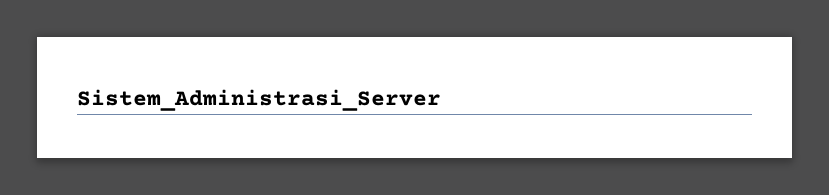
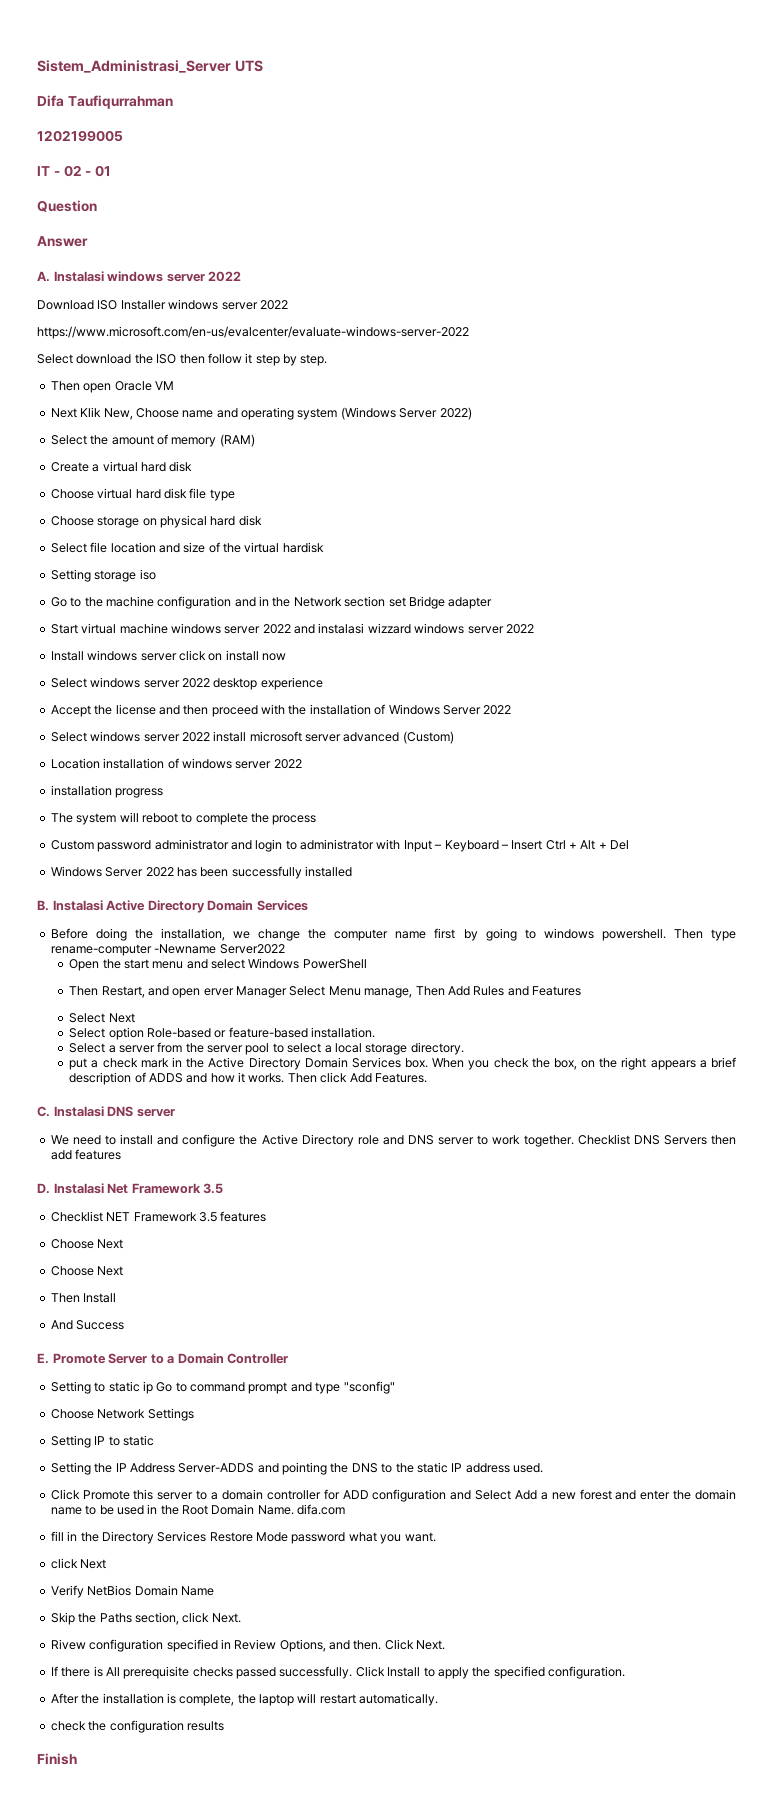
(441, 100) none -> [234,60,263,72] [37,95,173,109] [37,130,123,142] [37,165,112,177] [37,200,97,212] [37,236,88,247] [37,271,242,282] [37,299,288,310] [37,326,469,339] [37,353,328,366] [50,381,174,393] [50,407,472,420] [50,434,255,447] [50,461,193,472] [50,488,235,501] [50,515,262,528] [50,542,324,553] [50,569,156,582] [50,596,493,609] [50,623,534,634] [50,650,286,661] [50,677,323,690] [50,704,512,717] [50,731,454,744] [50,758,302,769] [50,785,164,798] [50,812,317,825] [50,839,630,852] [50,866,352,879] [37,900,308,913] [50,928,736,941] [50,944,285,956] [69,958,367,971] [69,986,582,998] [69,1013,135,1023] [69,1027,376,1040] [69,1042,464,1055] [69,1057,737,1070] [69,1072,427,1085] [37,1106,175,1117] [50,1134,736,1147] [50,1149,122,1160] [37,1183,224,1194] [50,1211,267,1222] [50,1239,124,1249] [50,1266,124,1276] [50,1293,117,1303] [50,1320,125,1330] [37,1353,289,1364] [50,1381,395,1394] [50,1408,194,1421] [50,1435,154,1448] [50,1462,543,1475] [50,1489,736,1502] [50,1504,346,1515] [50,1531,436,1544] [50,1558,107,1569] [50,1585,214,1598] [50,1612,241,1625] [50,1639,446,1652] [50,1666,625,1679] [50,1693,439,1706] [50,1720,224,1733] [37,1753,77,1765] UTS // Difa Taufiqurrahman // 1202199005 // IT - 02 - 01 // Question // Answer // A. Instalasi windows server 2022 // Download ISO Installer windows server 2022 // https://www.microsoft.com/en-us/evalcenter/evaluate-windows-server-2022 // Select download the ISO then follow it step by step. // Then open Oracle VM // Next Klik New, Choose name and operating system (Windows Server 2022) // Select the amount of memory (RAM) // Create a virtual hard disk // Choose virtual hard disk file type // Choose storage on physical hard disk // Select file location and size of the virtual hardisk // Setting storage iso // Go to the machine configuration and in the Network section set Bridge adapter // Start virtual machine windows server 2022 and instalasi wizzard windows server 2022 // Install windows server click on install now // Select windows server 2022 desktop experience // Accept the license and then proceed with the installation of Windows Server 2022 // Select windows server 2022 install microsoft server advanced (Custom) // Location installation of windows server 2022 // installation progress // The system will reboot to complete the process // Custom password administrator and login to administrator with Input – Keyboard – Insert Ctrl + Alt + Del // Windows Server 2022 has been successfully installed // B. Instalasi Active Directory Domain Services // Before doing the installation, we change the computer name first by going to windows powershell. Then type rename-computer -Newname Server2022 // Open the start menu and select Windows PowerShell // Then Restart, and open erver Manager Select Menu manage, Then Add Rules and Features // Select Next // Select option Role-based or feature-based installation. // Select a server from the server pool to select a local storage directory. // put a check mark in the Active Directory Domain Services box. When you check the box, on the right appears a brief description of ADDS and how it works. Then click Add Features. // C. Instalasi DNS server // We need to install and configure the Active Directory role and DNS server to work together. Checklist DNS Servers then add features // D. Instalasi Net Framework 3.5 // Checklist NET Framework 3.5 features // Choose Next // Choose Next // Then Install // And Success // E. Promote Server to a Domain Controller // Setting to static ip Go to command prompt and type "sconfig" // Choose Network Settings // Setting IP to static // Setting the IP Address Server-ADDS and pointing the DNS to the static IP address used. // Click Promote this server to a domain controller for ADD configuration and Select Add a new forest and enter the domain name to be used in the Root Domain Name. difa.com // fill in the Directory Services Restore Mode password what you want. // click Next // Verify NetBios Domain Name // Skip the Paths section, click Next. // Rivew configuration specified in Review Options, and then. Click Next. // If there is All prerequisite checks passed successfully. Click Install to apply the specified configuration. // After the installation is complete, the laptop will restart automatically. // check the configuration results // Finish

